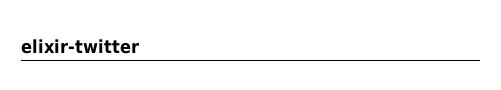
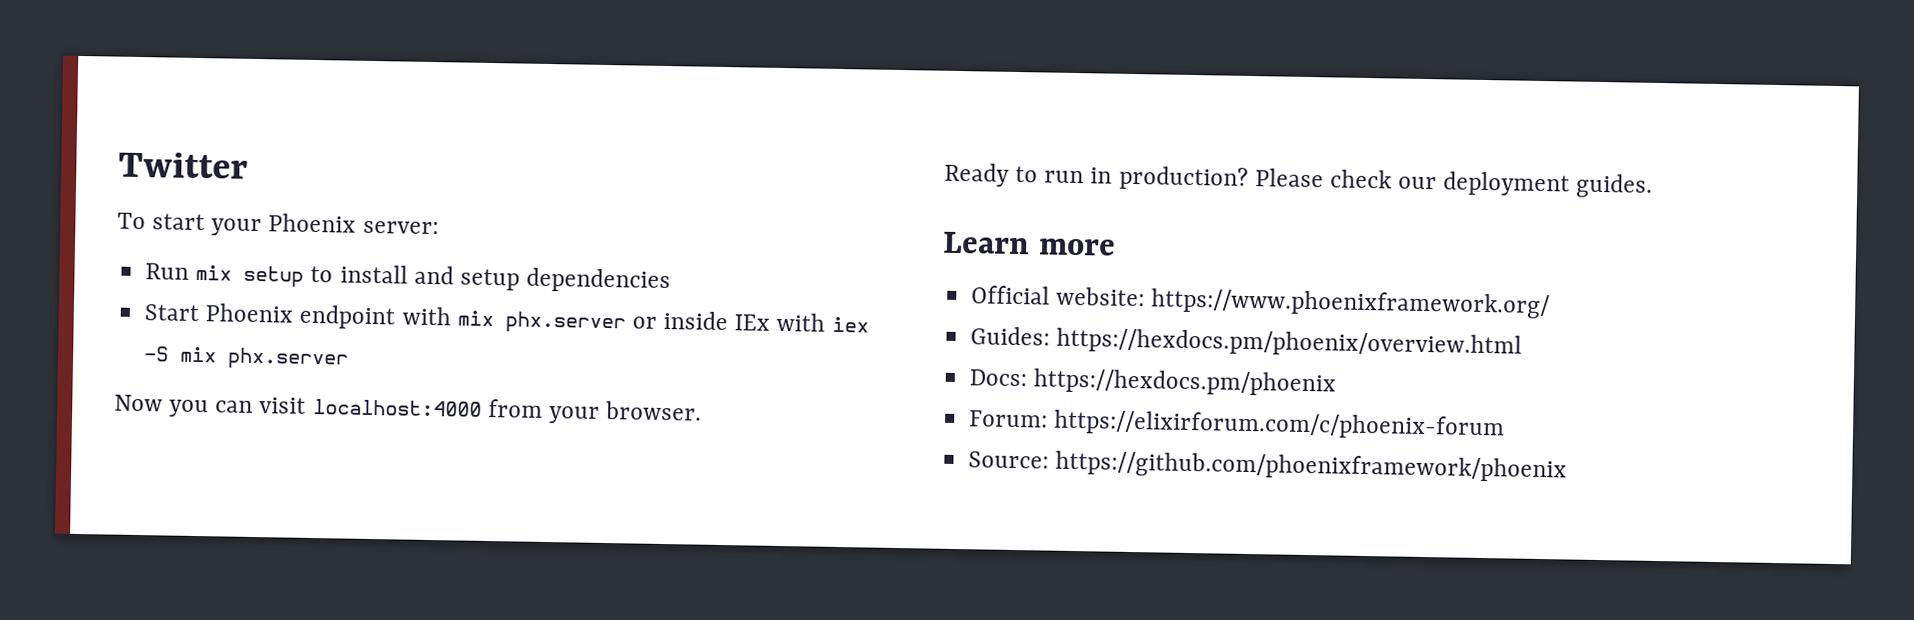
[21,39,139,54] elixir-twitter -> [118,151,248,179] [117,212,439,237] [145,263,672,294] [144,303,869,335] [144,346,350,371] [114,394,703,424] [944,162,1654,199] [942,231,1116,256] [971,285,1551,320] [970,326,1523,359] [969,368,1337,397] [969,409,1506,441] [968,450,1568,484] Twitter // To start your Phoenix server: // Run mix setup to install and setup dependencies // Start Phoenix endpoint with mix phx.server or inside IEx with iex -S mix phx.server // Now you can visit localhost:4000 from your browser. // Ready to run in production? Please check our deployment guides. // Learn more // Official website: https://www.phoenixframework.org/ // Guides: https://hexdocs.pm/phoenix/overview.html // Docs: https://hexdocs.pm/phoenix // Forum: https://elixirforum.com/c/phoenix-forum // Source: https://github.com/phoenixframework/phoenix

